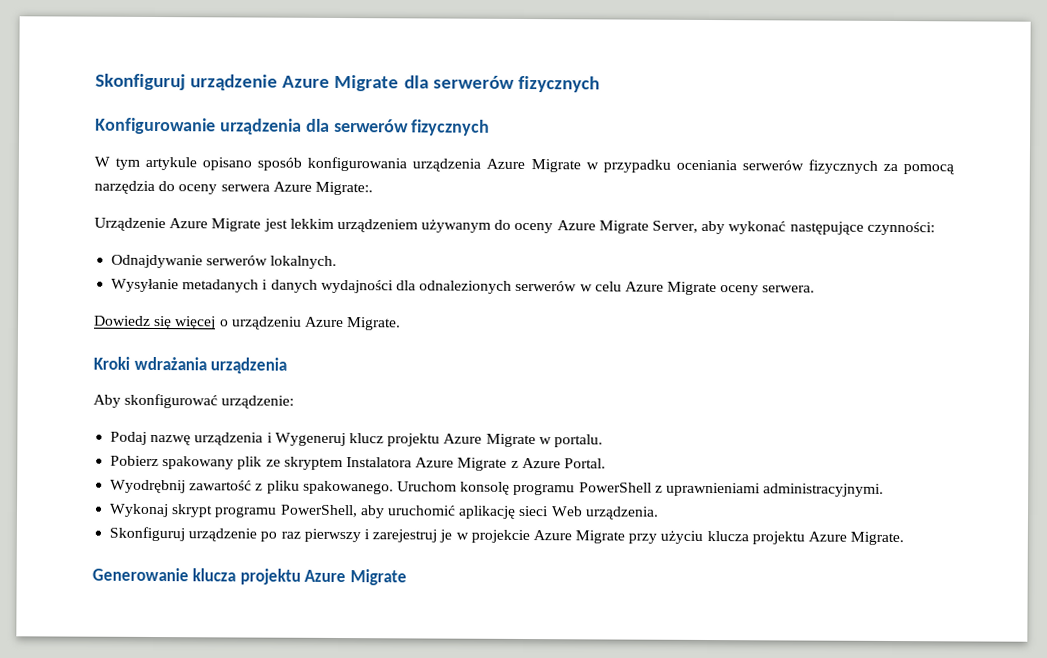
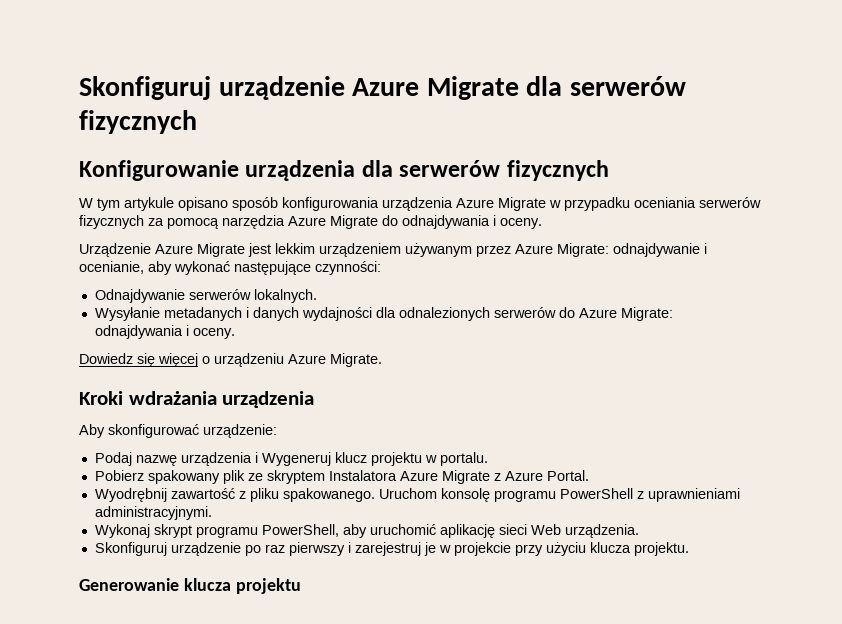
[158,181,373,196] do oceny serwera Azure Migrate:. -> [288,215,542,229] Azure Migrate do odnajdywania i oceny.
[494,219,699,234] do oceny Azure Migrate Server, -> [476,243,707,257] [79,261,144,274] przez Azure Migrate: odnajdywanie i ocenianie,
[579,281,816,296] w celu Azure Migrate oceny serwera. -> [558,307,673,321] [94,325,235,339] do Azure Migrate: odnajdywania i oceny.
[443,433,536,448] Azure Migrate -> (422, 459) none
[532,530,626,544] Azure Migrate -> (511, 549) none
[751,531,905,546] projektu Azure Migrate. -> [633,542,689,556] projektu.
[304,569,407,586] Azure Migrate -> (301, 586) none

